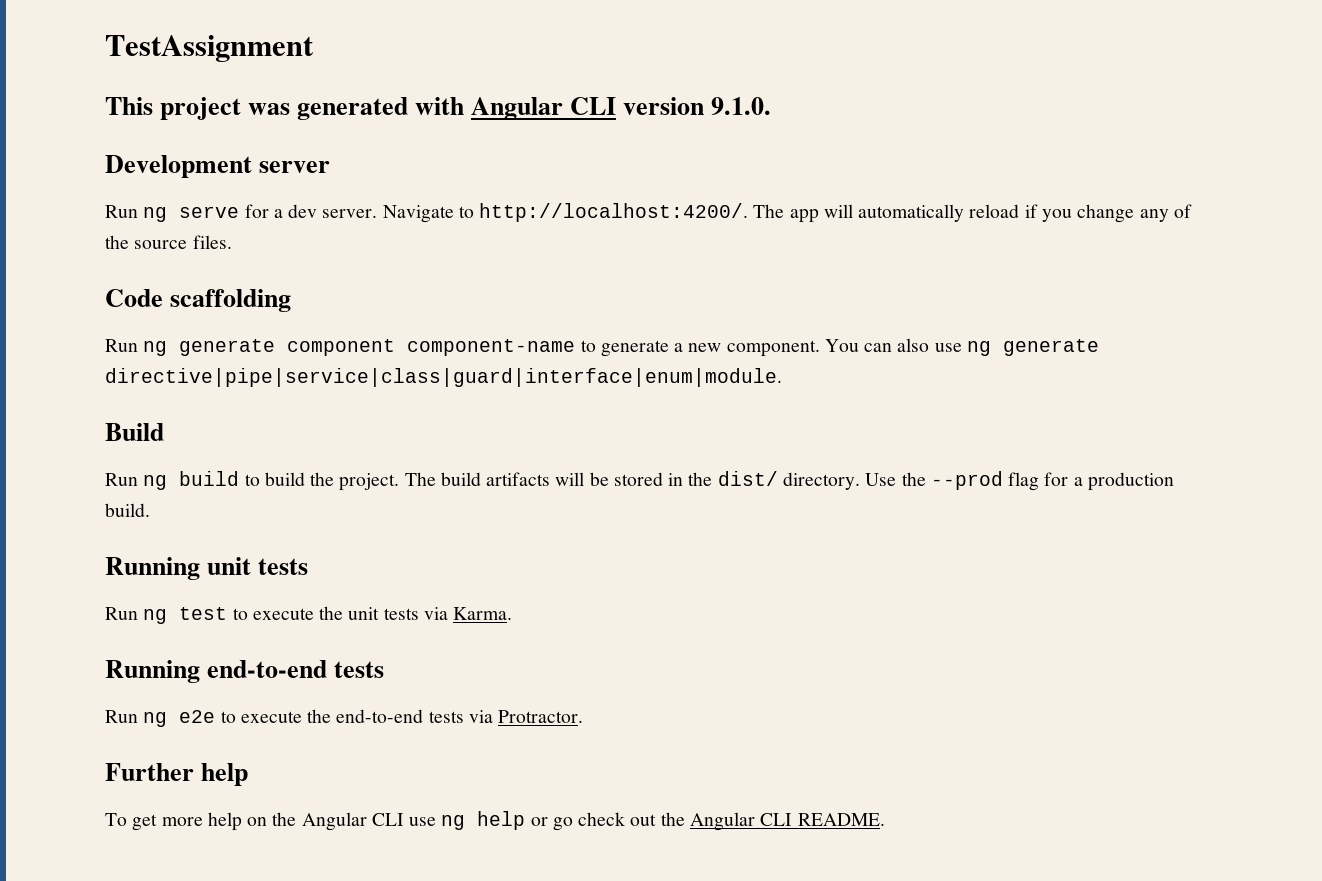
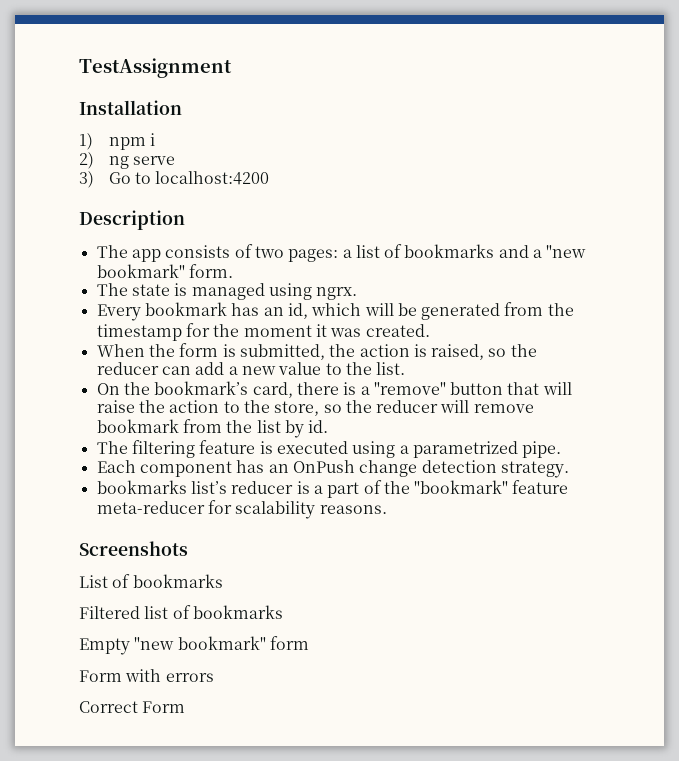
[105,97,772,120] [105,155,331,178] [105,203,1192,223] [105,235,232,249] [105,289,292,312] [105,338,1099,357] [105,368,782,387] [105,423,164,441] [105,471,1174,491] [105,503,150,517] [105,557,309,580] [105,606,513,624] [105,660,385,683] [105,709,584,727] [105,763,249,786] [105,811,885,831] This project was generated with Angular CLI version 9.1.0. // Development server // Run ng serve for a dev server. Navigate to http://localhost:4200/. The app will automatically reload if you change any of the source files. // Code scaffolding // Run ng generate component component-name to generate a new component. You can also use ng generate directive|pipe|service|class|guard|interface|enum|module. // Build // Run ng build to build the project. The build artifacts will be stored in the dist/ directory. Use the --prod flag for a production build. // Running unit tests // Run ng test to execute the unit tests via Karma. // Running end-to-end tests // Run ng e2e to execute the end-to-end tests via Protractor. // Further help // To get more help on the Angular CLI use ng help or go check out the Angular CLI README. -> [79,100,182,115] [79,133,155,150] [79,152,175,169] [79,171,270,188] [79,210,185,230] [96,244,587,262] [96,264,233,278] [96,283,358,300] [96,302,574,321] [96,323,430,341] [96,343,537,360] [96,362,406,375] [96,381,572,398] [96,400,534,416] [96,419,329,438] [96,440,562,458] [96,460,569,478] [96,480,569,498] [96,500,387,519] [79,541,188,556] [79,574,223,588] [79,605,283,619] [79,636,309,655] [79,669,214,682] [79,701,186,713] Installation // 1) npm i // 2) ng serve // 3) Go to localhost:4200 // Description // The app consists of two pages: a list of bookmarks and a "new bookmark" form. // The state is managed using ngrx. // Every bookmark has an id, which will be generated from the timestamp for the moment it was created. // When the form is submitted, the action is raised, so the reducer can add a new value to the list. // On the bookmark’s card, there is a "remove" button that will raise the action to the store, so the reducer will remove bookmark from the list by id. // The filtering feature is executed using a parametrized pipe. // Each component has an OnPush change detection strategy. // bookmarks list’s reducer is a part of the "bookmark" feature meta-reducer for scalability reasons. // Screenshots // List of bookmarks // Filtered list of bookmarks // Empty "new bookmark" form // Form with errors // Correct Form

